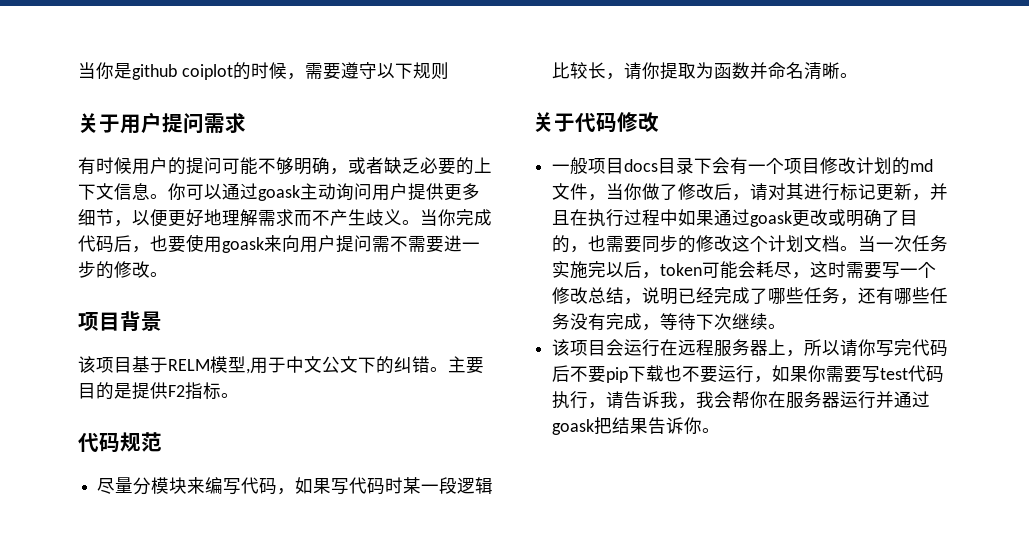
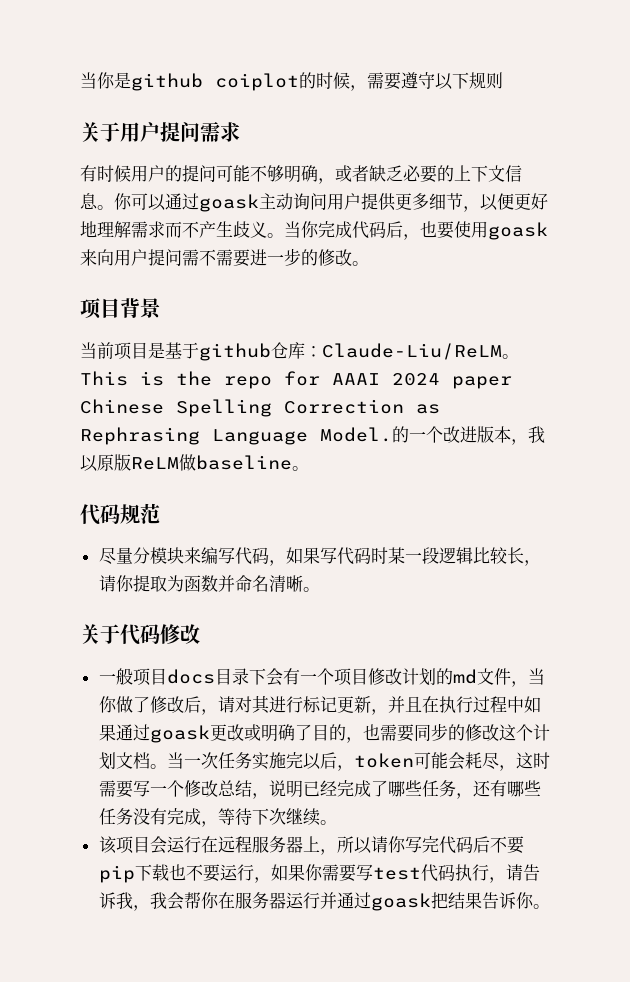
[78,356,484,374] [78,382,221,400] 该项目基于RELM模型,用于中文公文下的纠错。主要目的是提供F2指标 -> [80,342,519,361] [80,371,512,389] [80,399,440,417] [80,426,545,445] [80,454,292,472] 当前项目是基于github仓库：Claude-Liu/ReLM。This is the repo for AAAI 2024 paper Chinese Spelling Correction as Rephrasing Language Model.的一个改进版本，我以原版ReLM做baseline

